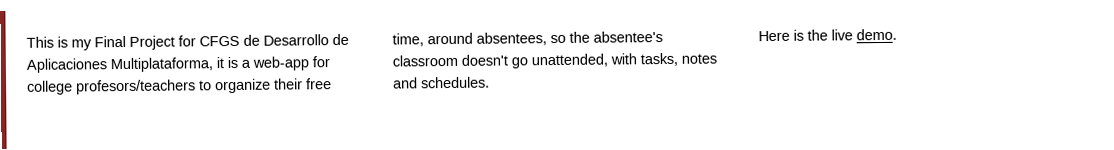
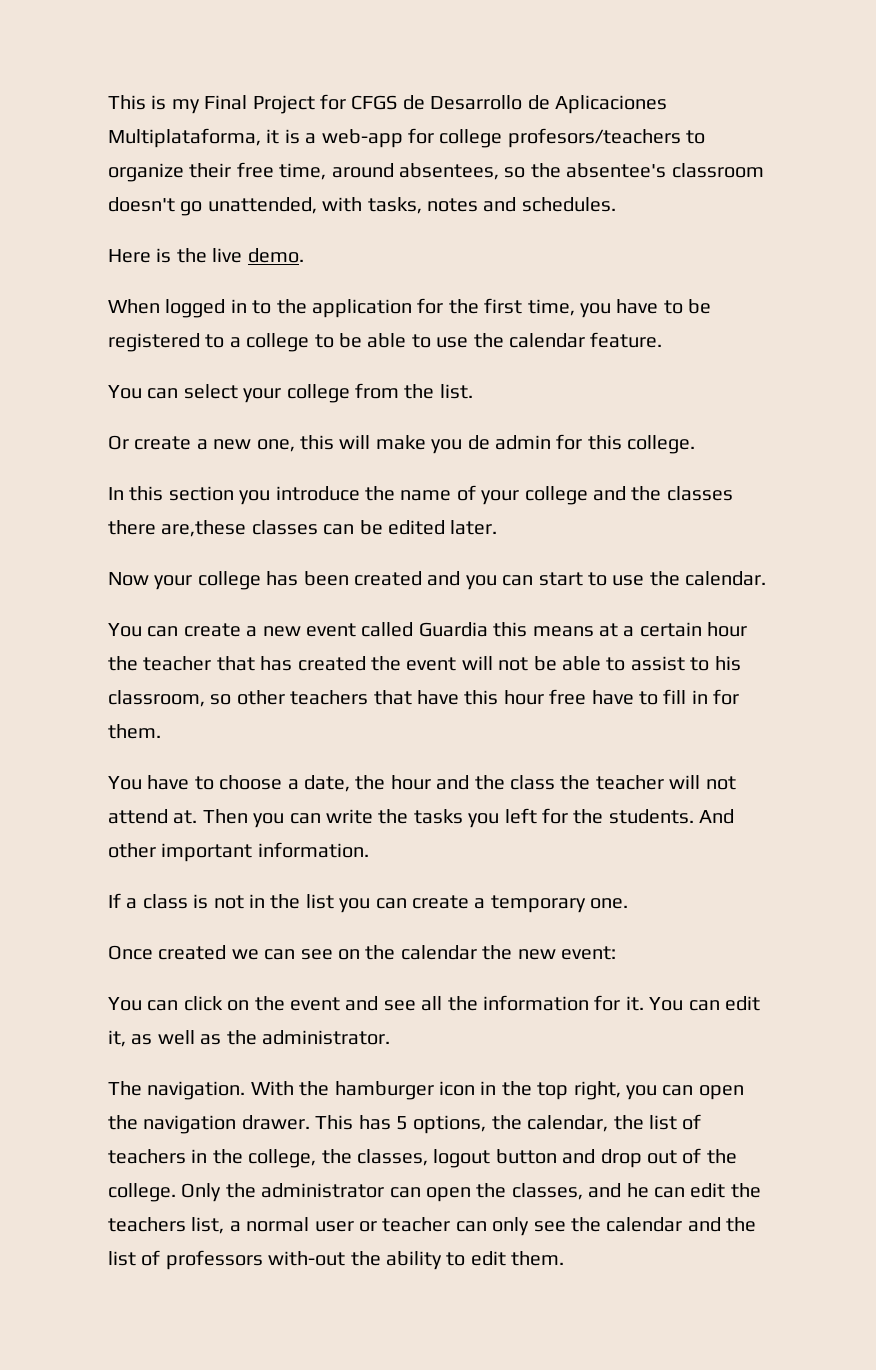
(897, 34) none -> [108,298,712,318] [108,332,663,352] [108,383,473,403] [108,434,696,454] [108,485,733,505] [108,520,498,537] [108,571,767,590] [108,622,748,637] [108,656,741,671] [108,689,740,707] [108,724,161,739] [108,775,736,792] [108,808,735,828] [108,842,369,862] [108,893,629,913] [108,945,616,960] [108,995,760,1011] [108,1030,390,1047] [108,1081,744,1100] [108,1114,702,1134] [108,1148,737,1168] [108,1183,761,1202] [108,1217,757,1236] [108,1250,565,1270] // When logged in to the application for the first time, you have to be registered to a college to be able to use the calendar feature. // You can select your college from the list. // Or create a new one, this will make you de admin for this college. // In this section you introduce the name of your college and the classes there are,these classes can be edited later. // Now your college has been created and you can start to use the calendar. // You can create a new event called Guardia this means at a certain hour the teacher that has created the event will not be able to assist to his classroom, so other teachers that have this hour free have to fill in for them. // You have to choose a date, the hour and the class the teacher will not attend at. Then you can write the tasks you left for the students. And other important information. // If a class is not in the list you can create a temporary one. // Once created we can see on the calendar the new event: // You can click on the event and see all the information for it. You can edit it, as well as the administrator. // The navigation. With the hamburger icon in the top right, you can open the navigation drawer. This has 5 options, the calendar, the list of teachers in the college, the classes, logout button and drop out of the college. Only the administrator can open the classes, and he can edit the teachers list, a normal user or teacher can only see the calendar and the list of professors with-out the ability to edit them.

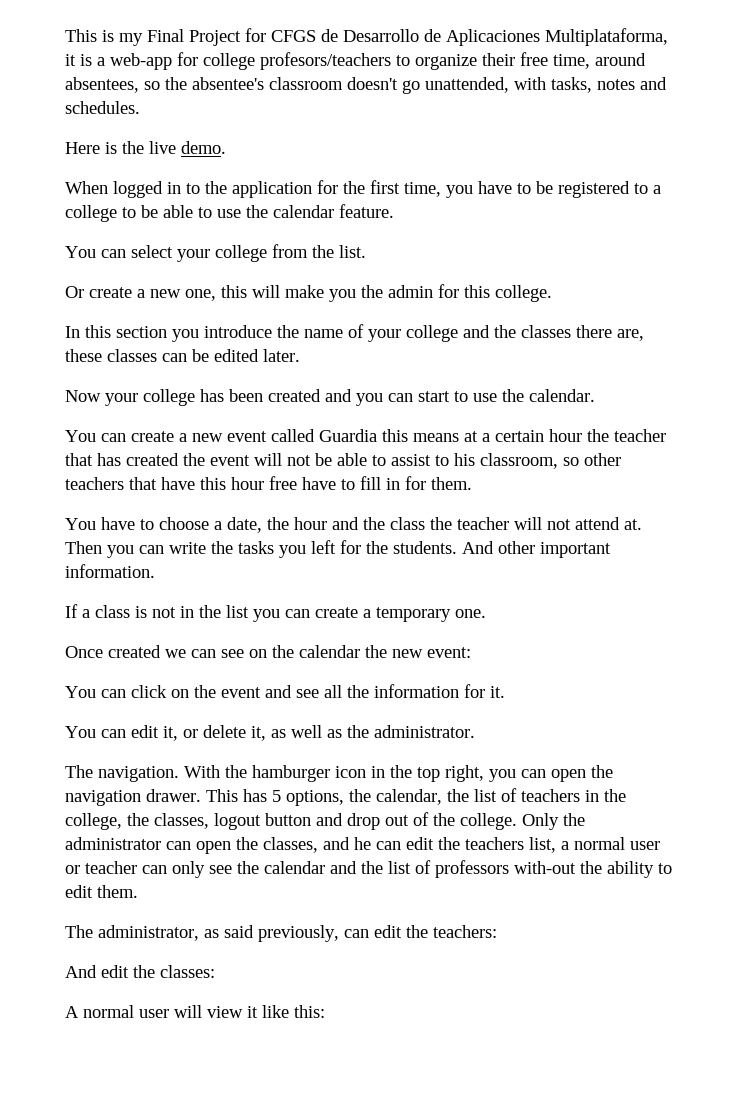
[467,435,490,450] de -> [361,285,383,298] the
[161,520,247,537] are,these -> [617,329,644,341] [65,349,102,362] are, these
(644, 1003) none -> (505, 692) //
(126, 1038) none -> [183,725,266,741] or delete it,
(565, 1258) none -> [65,925,497,942] [65,965,215,978] [65,1005,325,1018] // The administrator, as said previously, can edit the teachers: // And edit the classes: // A normal user will view it like this:

